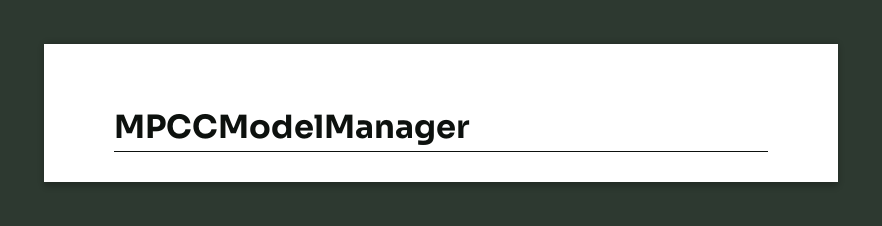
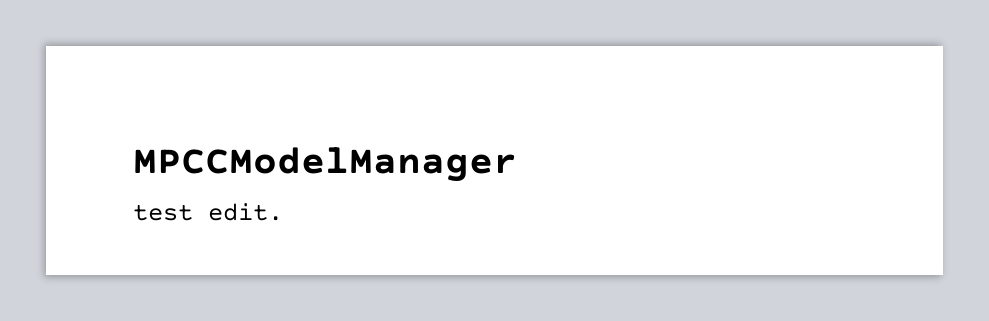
(470, 129) none -> [133,203,283,221] // test edit.

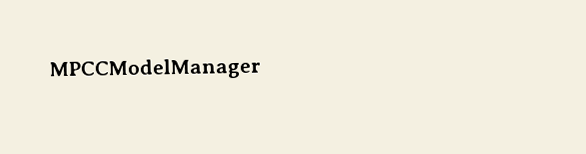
[133,203,283,221] // test edit. -> (262, 69) none

